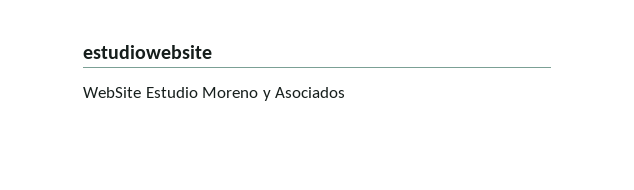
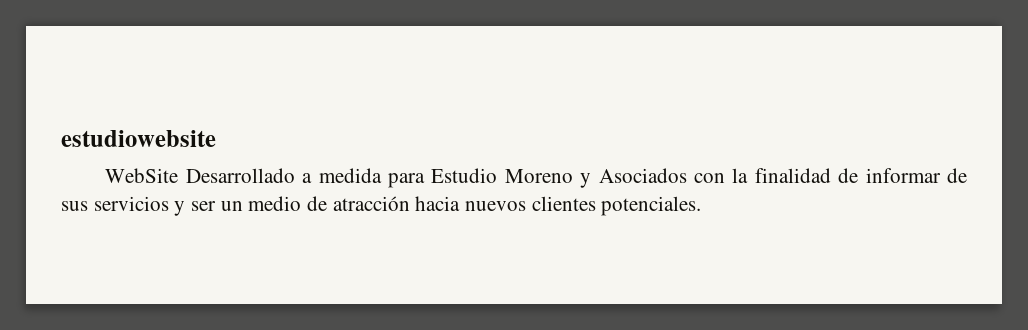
[145,87,346,101] Estudio Moreno y Asociados -> [185,168,967,188] [61,196,702,216] Desarrollado a medida para Estudio Moreno y Asociados con la finalidad de informar de sus servicios y ser un medio de atracción hacia nuevos clientes potenciales.

